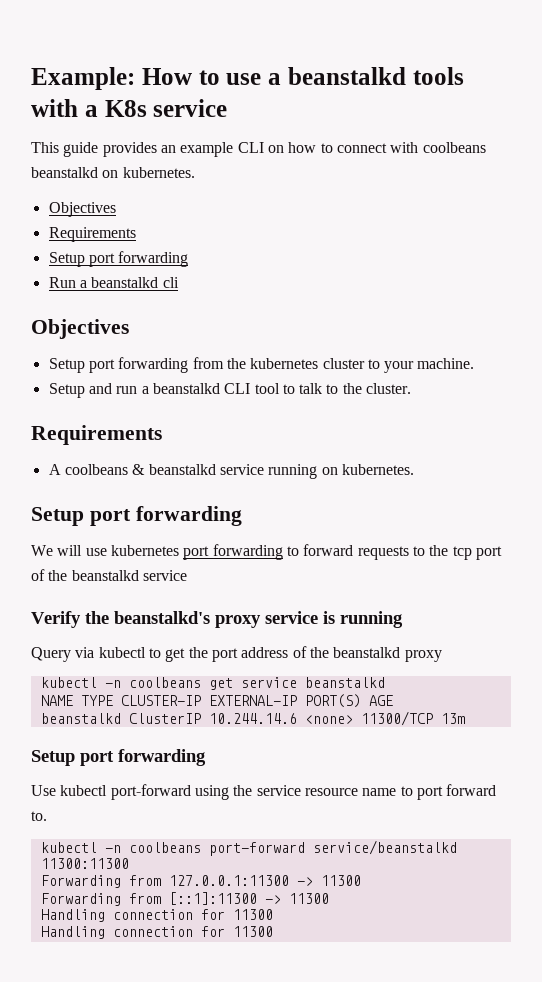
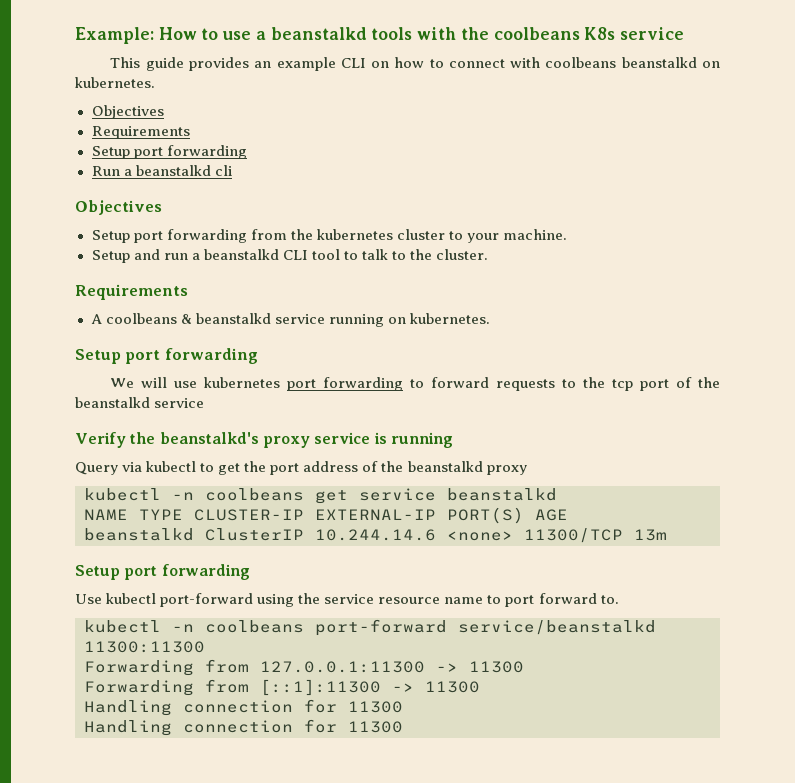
[84,105,98,117] a -> [460,27,580,40] the coolbeans

